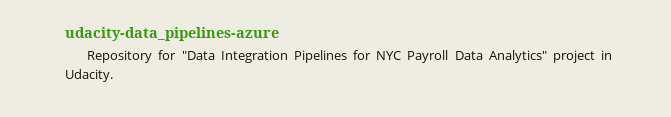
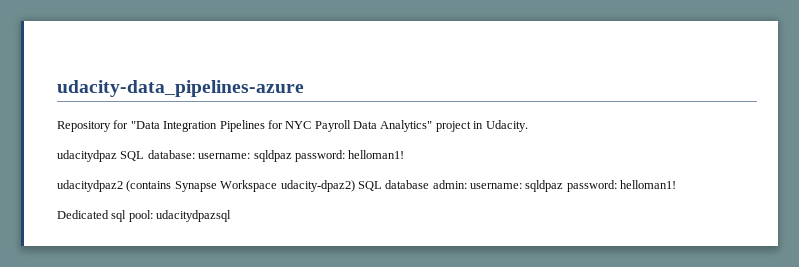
(113, 75) none -> [57,150,405,162] [57,180,677,192] [57,210,232,222] // udacitydpaz SQL database: username: sqldpaz password: helloman1! // udacitydpaz2 (contains Synapse Workspace udacity-dpaz2) SQL database admin: username: sqldpaz password: helloman1! // Dedicated sql pool: udacitydpazsql

